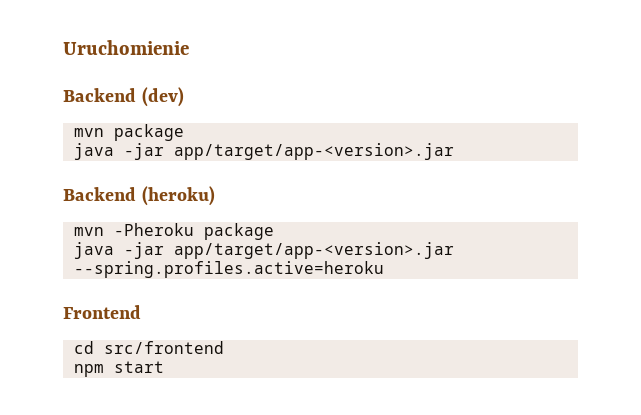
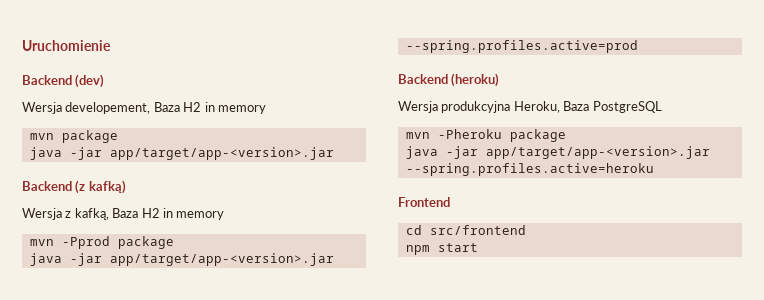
(184, 97) none -> [22,102,266,114] // Wersja developement, Baza H2 in memory
[141,186,215,206] (heroku) -> [75,180,126,194] [22,208,225,220] [29,236,174,249] [29,253,334,266] [405,40,638,53] [398,73,500,87] [398,101,662,113] (z kafką) // Wersja z kafką, Baza H2 in memory // mvn -Pprod package // java -jar app/target/app-<version>.jar --spring.profiles.active=prod // Backend (heroku) // Wersja produkcyjna Heroku, Baza PostgreSQL

